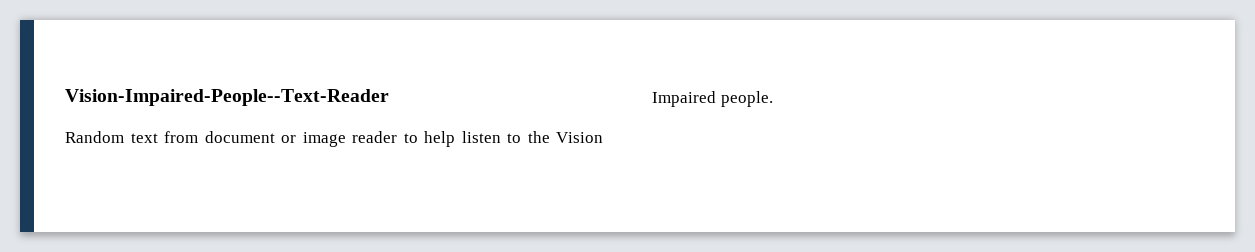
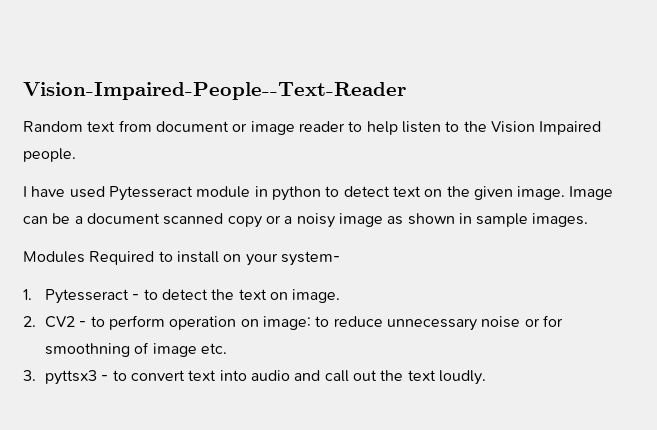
(773, 99) none -> [23,186,614,201] [23,213,589,228] [23,251,340,266] [23,289,341,304] [23,315,564,331] [45,342,228,357] [23,370,487,385] // I have used Pytesseract module in python to detect text on the given image. Image can be a document scanned copy or a noisy image as shown in sample images. // Modules Required to install on your system- // 1. Pytesseract - to detect the text on image. // 2. CV2 - to perform operation on image: to reduce unnecessary noise or for smoothning of image etc. // 3. pyttsx3 - to convert text into audio and call out the text loudly.

